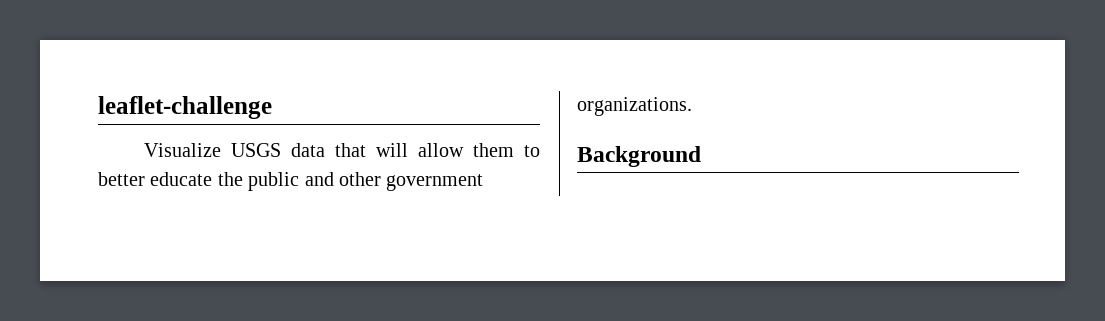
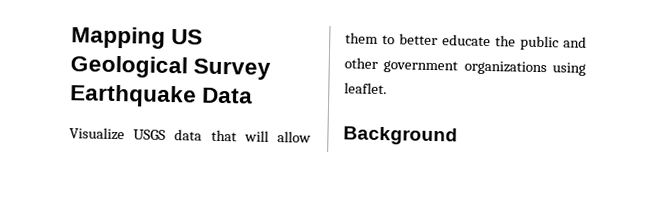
[98,96,272,119] leaflet-challenge -> [71,26,204,49] [70,55,272,80] [69,84,254,108] Mapping US Geological Survey Earthquake Data
[577,97,692,116] organizations. -> [463,60,586,76] [344,82,387,95] organizations using leaflet.

